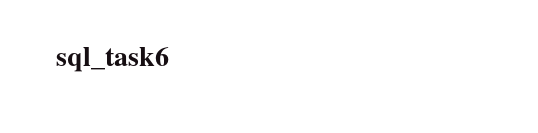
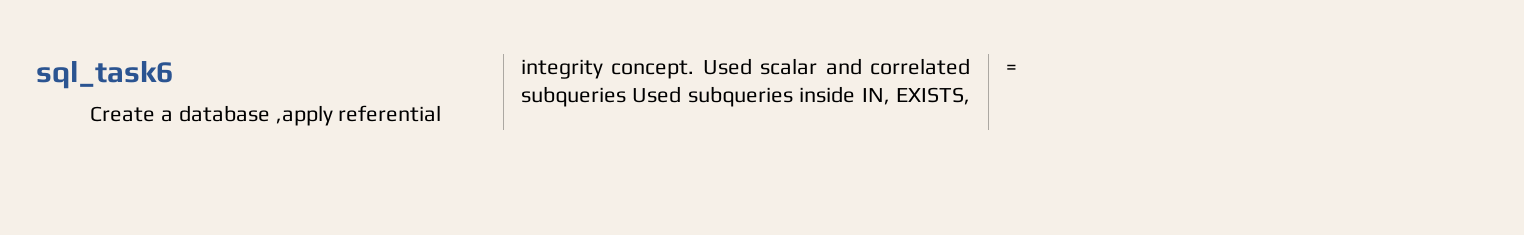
(169, 59) none -> [90,105,442,126] [521,58,970,79] [521,86,970,107] [1006,64,1017,74] // Create a database ,apply referential integrity concept. Used scalar and correlated subqueries Used subqueries inside IN, EXISTS, =

